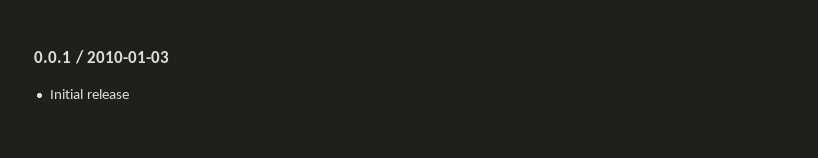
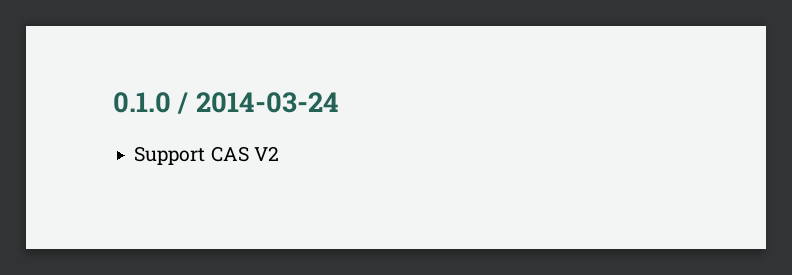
[34,50,170,64] [49,89,129,99] 0.0.1 / 2010-01-03 // Initial release -> [113,92,339,114] [134,146,279,165] 0.1.0 / 2014-03-24 // Support CAS V2

